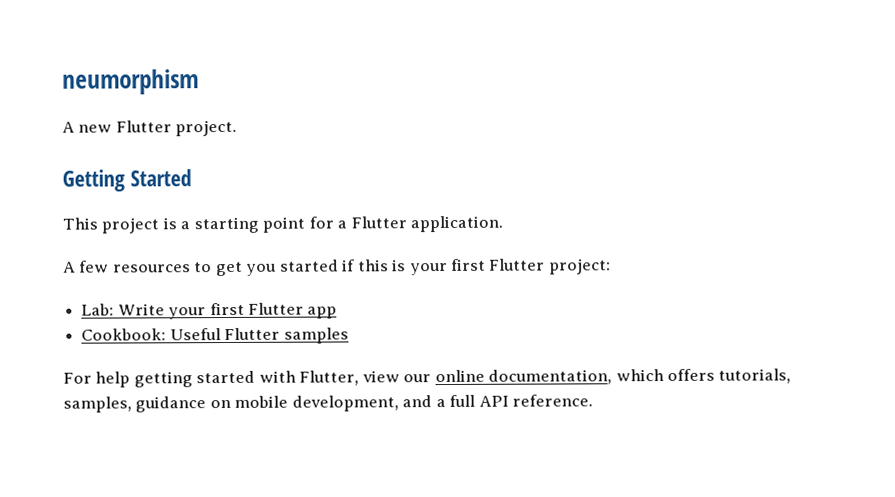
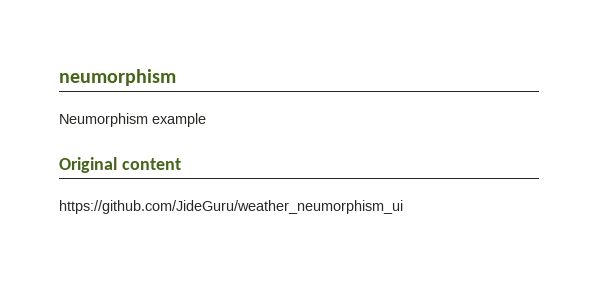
[62,119,238,137] [62,169,192,192] [62,215,504,234] [63,258,611,277] [81,302,338,320] [81,327,349,344] [63,368,792,388] [63,394,594,413] A new Flutter project. // Getting Started // This project is a starting point for a Flutter application. // A few resources to get you started if this is your first Flutter project: // Lab: Write your first Flutter app // Cookbook: Useful Flutter samples // For help getting started with Flutter, view our online documentation, which offers tutorials, samples, guidance on mobile development, and a full API reference. -> [59,113,206,127] [59,157,181,173] [59,200,403,214] Neumorphism example // Original content // https://github.com/JideGuru/weather_neumorphism_ui

